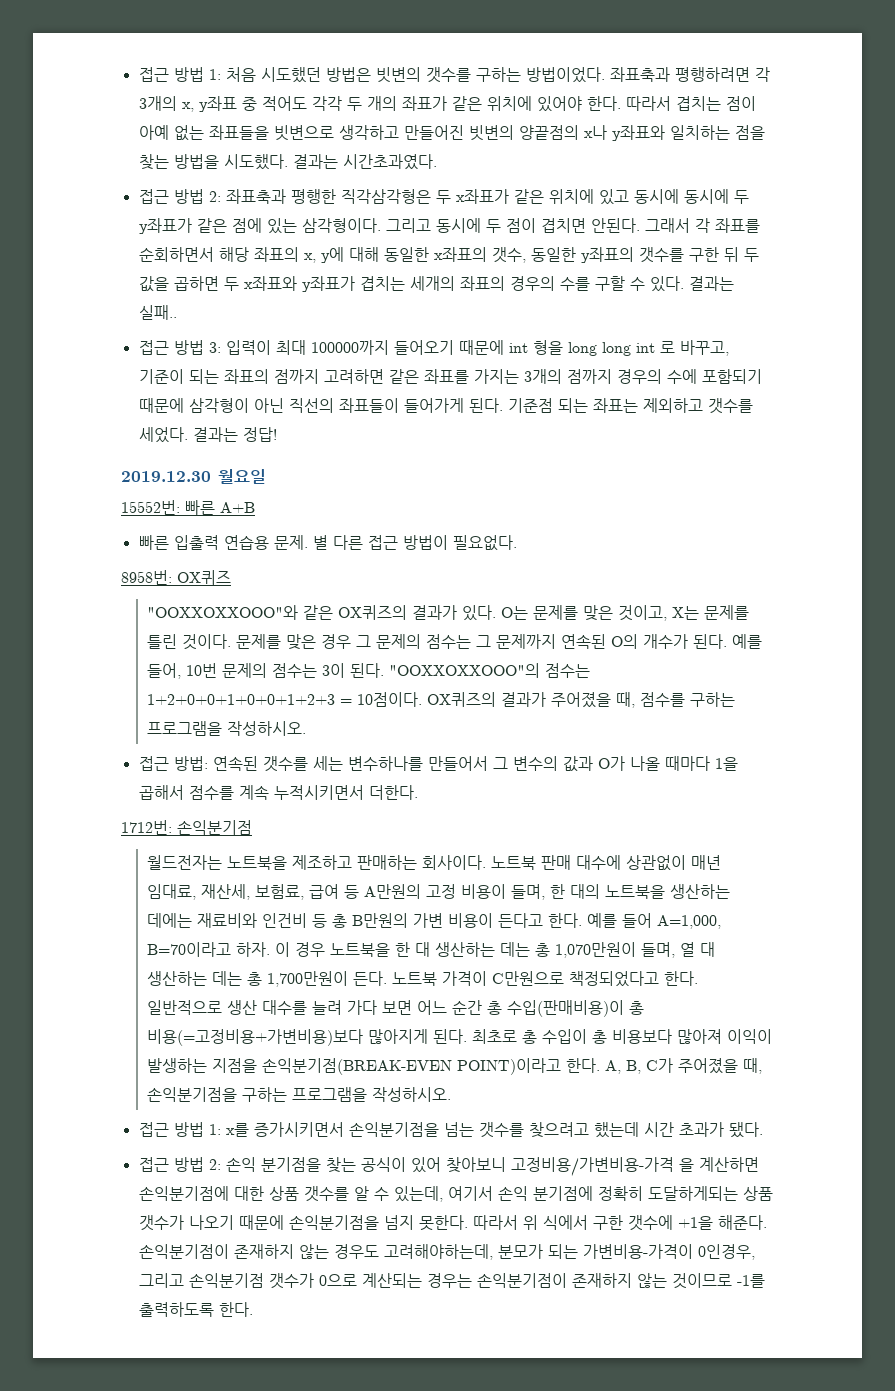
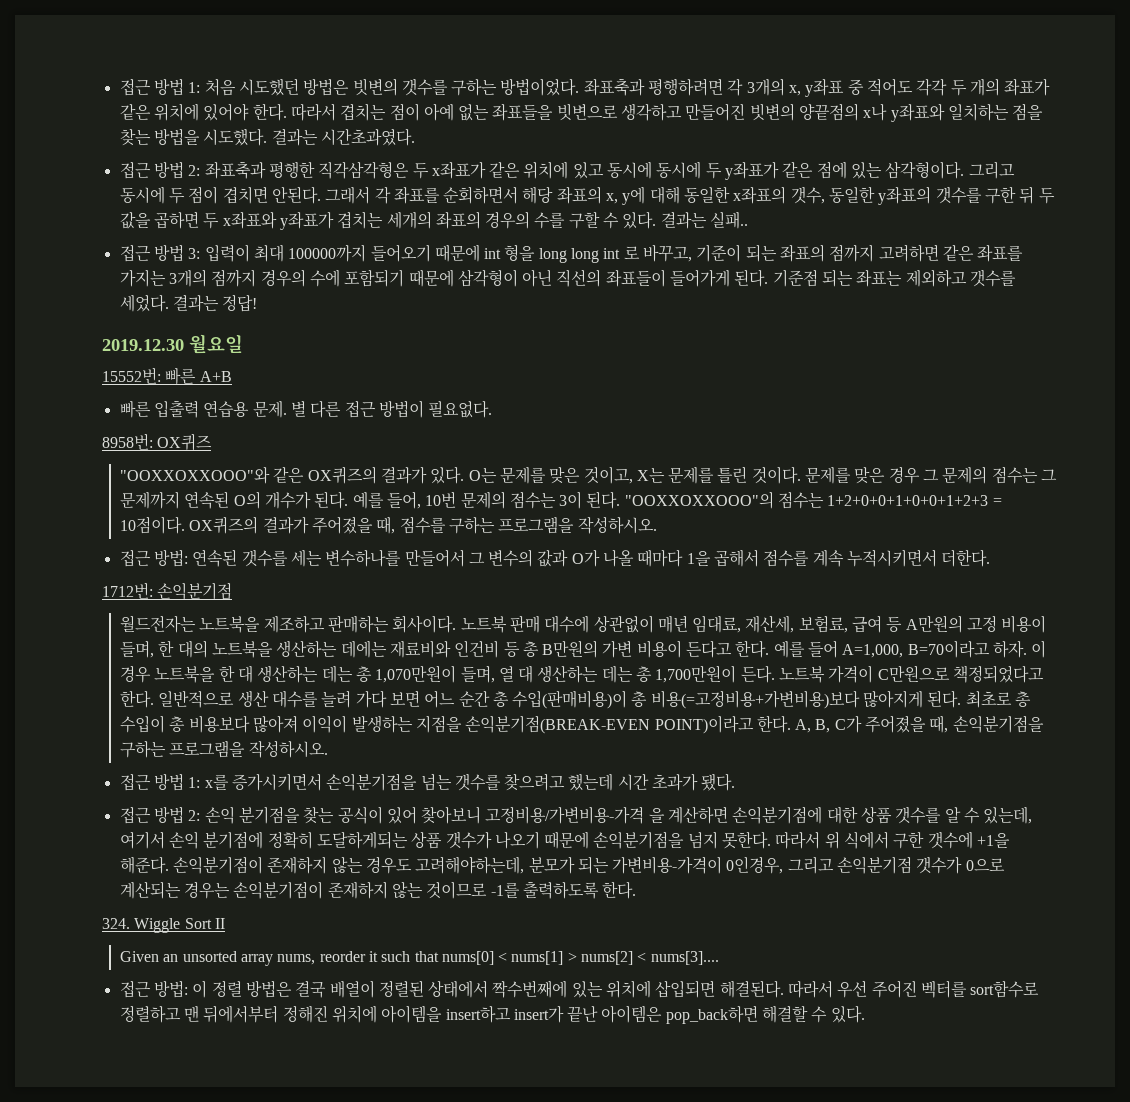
(253, 1309) none -> [102,918,225,933] [119,951,719,966] [119,980,1040,998] [119,1005,865,1024] // 324. Wiggle Sort II // Given an unsorted array nums, reorder it such that nums[0] < nums[1] > nums[2] < nums[3].... // 접근 방법: 이 정렬 방법은 결국 배열이 정렬된 상태에서 짝수번째에 있는 위치에 삽입되면 해결된다. 따라서 우선 주어진 벡터를 sort함수로 정렬하고 맨 뒤에서부터 정해진 위치에 아이템을 insert하고 insert가 끝난 아이템은 pop_back하면 해결할 수 있다.

